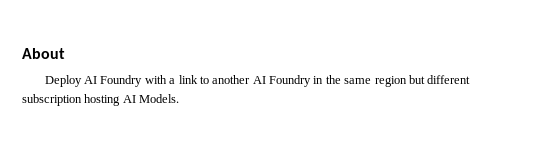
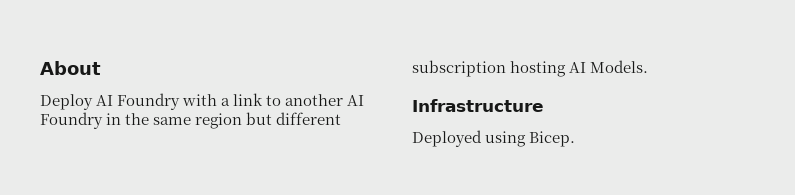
(180, 98) none -> [412,99,544,112] [412,130,576,147] // Infrastructure // Deployed using Bicep.

